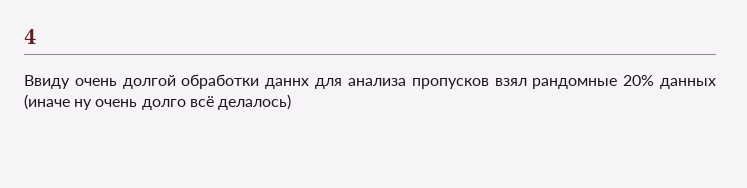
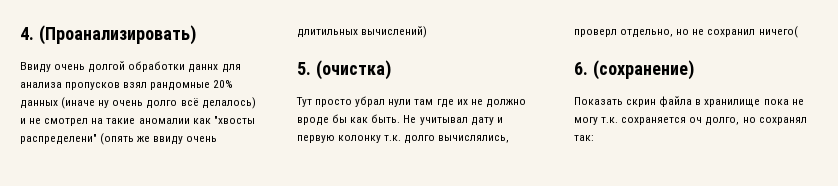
[24,29,36,44] 4 -> [20,25,196,45] 4. (Проанализировать)
(291, 102) none -> [20,116,255,126] [20,133,218,145] [297,26,428,38] [297,60,391,80] [296,96,526,108] [297,114,503,126] [297,135,510,144] [574,26,798,38] [574,60,694,80] [574,96,804,107] [574,117,807,126] [574,135,594,141] и не смотрел на такие аномалии как "хвосты распределени" (опять же ввиду очень длитильных вычислений) // 5. (очистка) // Тут просто убрал нули там где их не должно вроде бы как быть. Не учитывал дату и первую колонку т.к. долго вычислялись, проверл отдельно, но не сохранил ничего( // 6. (сохранение) // Показать скрин файла в хранилище пока не могу т.к. сохраняется оч долго, но сохранял так:

